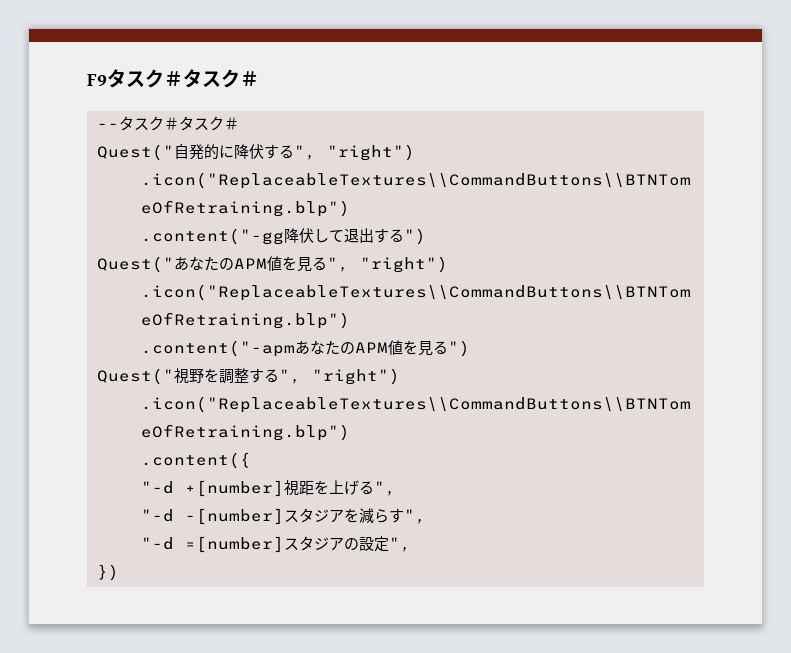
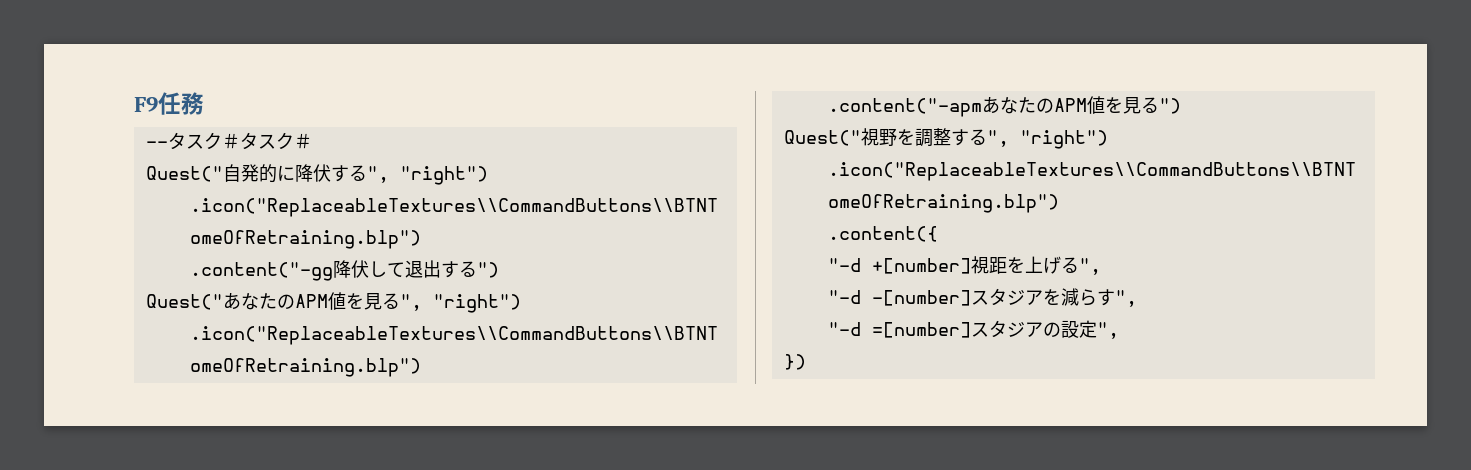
[107,69,259,88] タスク＃タスク＃ -> [158,92,204,115] 任務

